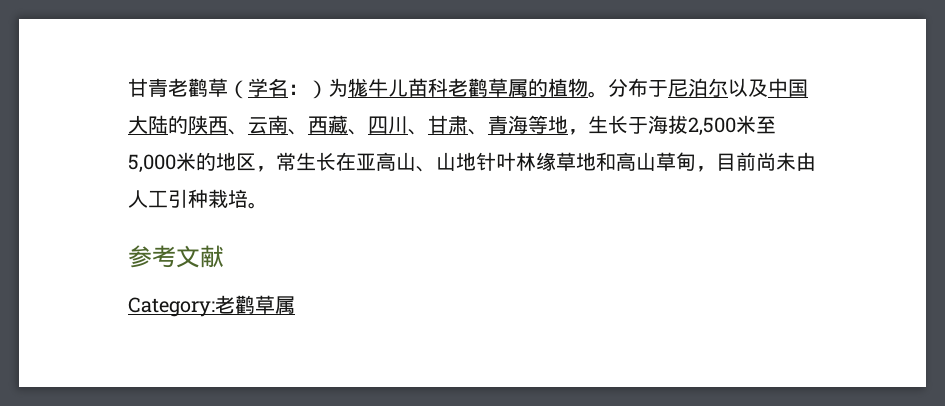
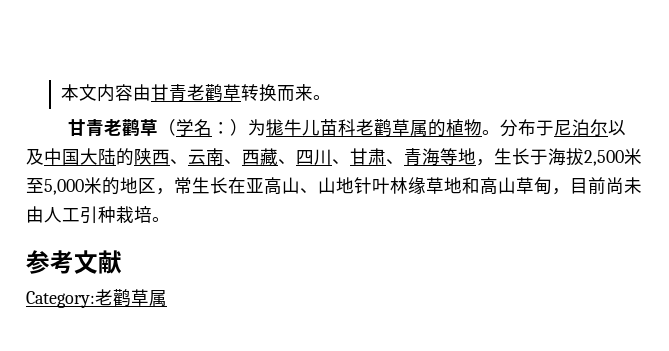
(128, 87) none -> [60,84,331,102] 本文内容由甘青老鹳草转换而来。 //

